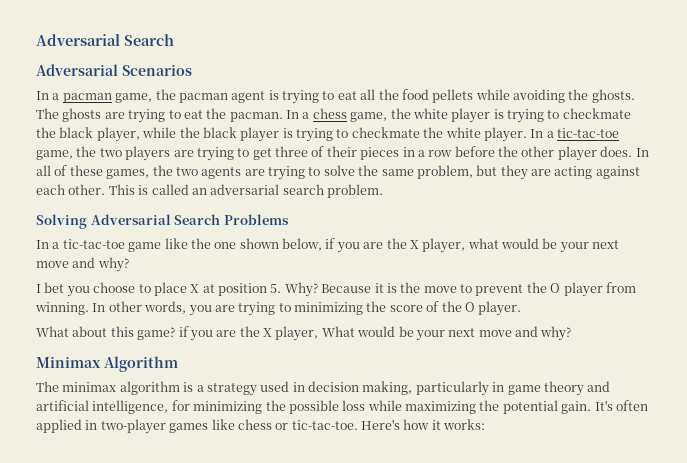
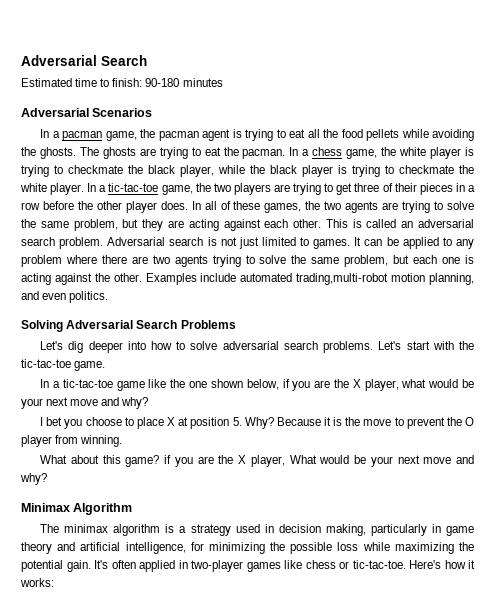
[36,34,174,46] Adversarial Search -> [21,55,147,66] [21,78,223,87] Adversarial Search // Estimated time to finish: 90-180 minutes
[36,214,289,229] // Solving Adversarial Search Problems -> [107,237,474,249] [21,255,475,267] [21,273,474,285] [21,291,109,303] [21,320,236,332] [40,341,475,353] [21,359,106,371] Adversarial search is not just limited to games. It can be applied to any problem where there are two agents trying to solve the same problem, but each one is acting against the other. Examples include automated trading,multi-robot motion planning, and even politics. // Solving Adversarial Search Problems // Let's dig deeper into how to solve adversarial search problems. Let's start with the tic-tac-toe game.
[92,301,522,316] In other words, you are trying to minimizing the score of the O player. -> (123, 441) none

